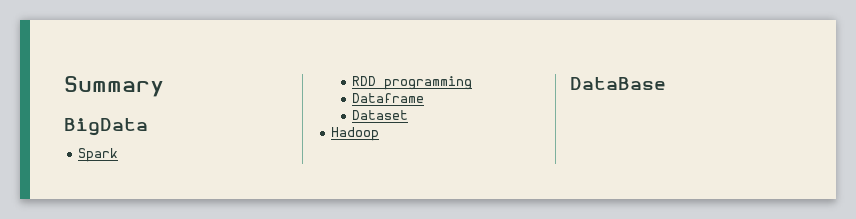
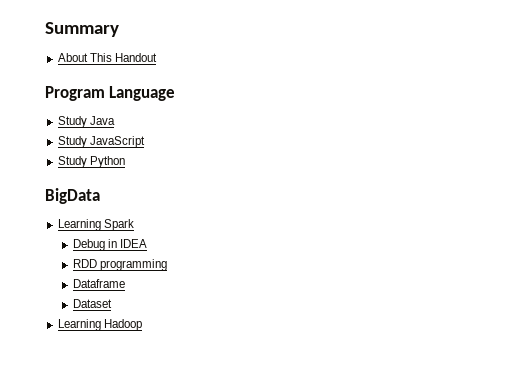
(164, 86) none -> [57,53,157,62] [45,86,176,101] [57,116,115,128] [57,136,145,148] [57,156,125,168] // About This Handout // Program Language // Study Java // Study JavaScript // Study Python
(148, 127) none -> [57,219,101,231] Learning
(119, 155) none -> [72,239,148,251] // Debug in IDEA
(409, 115) none -> [57,319,101,331] Learning
[570,77,666,90] // DataBase -> (142, 325) none

